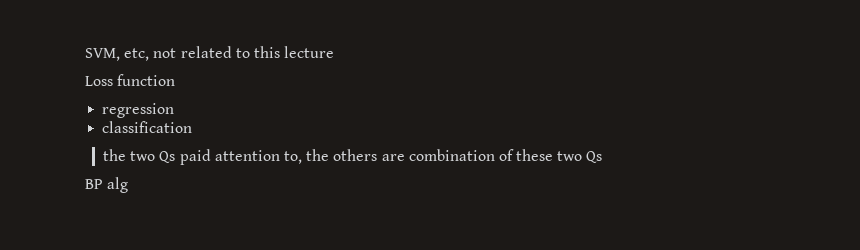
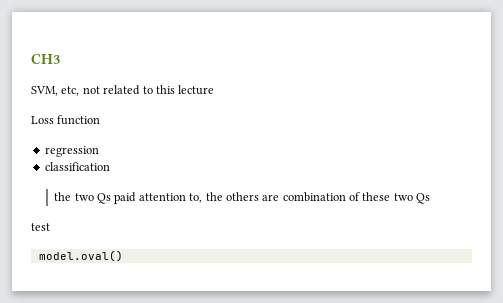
(85, 54) none -> [31,54,60,64] CH3 //
[85,177,129,193] BP alg -> [31,223,50,231] [38,250,123,262] test // model.oval()

